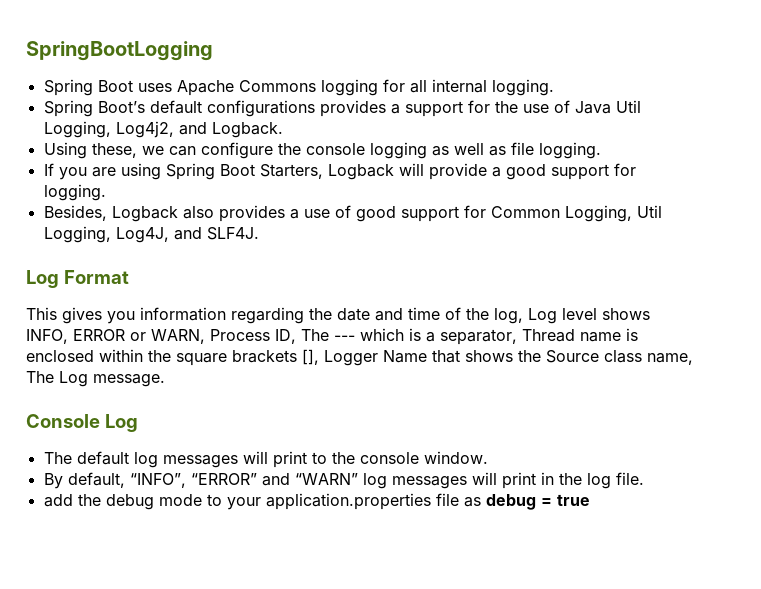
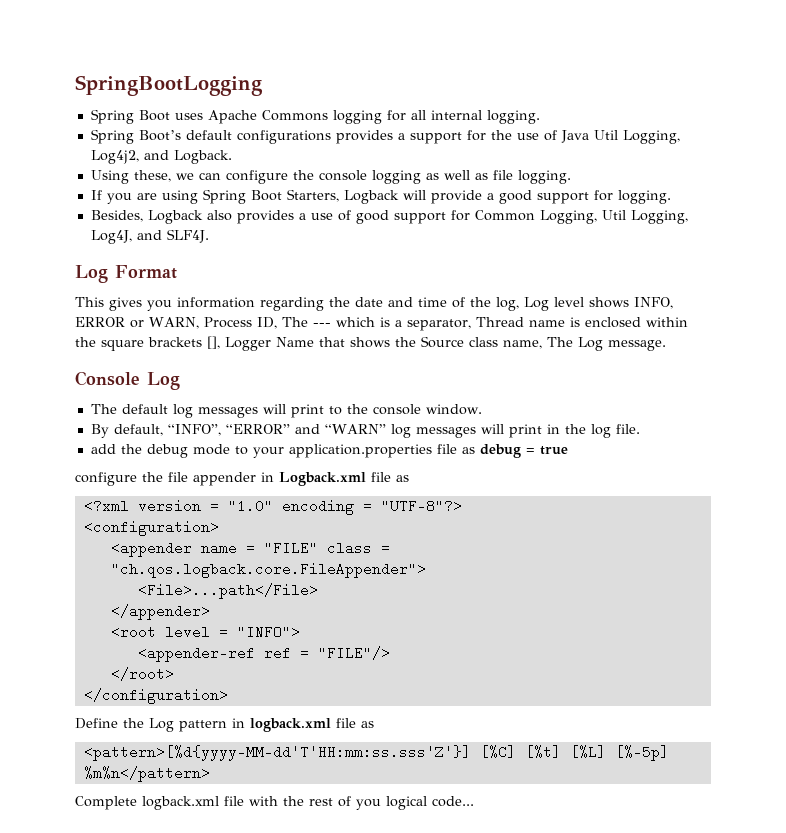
(590, 500) none -> [75,472,409,486] [83,499,462,515] [83,520,219,536] [110,541,390,557] [110,562,426,578] [137,583,318,599] [110,604,210,620] [110,625,300,639] [137,646,390,662] [110,667,174,681] [83,688,228,704] [75,718,374,732] [83,745,669,761] [83,766,210,782] [75,796,474,810] // configure the file appender in Logback.xml file as // <?xml version = "1.0" encoding = "UTF-8"?> // <configuration> // <appender name = "FILE" class = "ch.qos.logback.core.FileAppender"> // <File>...path</File> // </appender> // <root level = "INFO"> // <appender-ref ref = "FILE"/> // </root> // </configuration> // Define the Log pattern in logback.xml file as // <pattern>[%d{yyyy-MM-dd'T'HH:mm:ss.sss'Z'}] [%C] [%t] [%L] [%-5p] %m%n</pattern> // Complete logback.xml file with the rest of you logical code...

